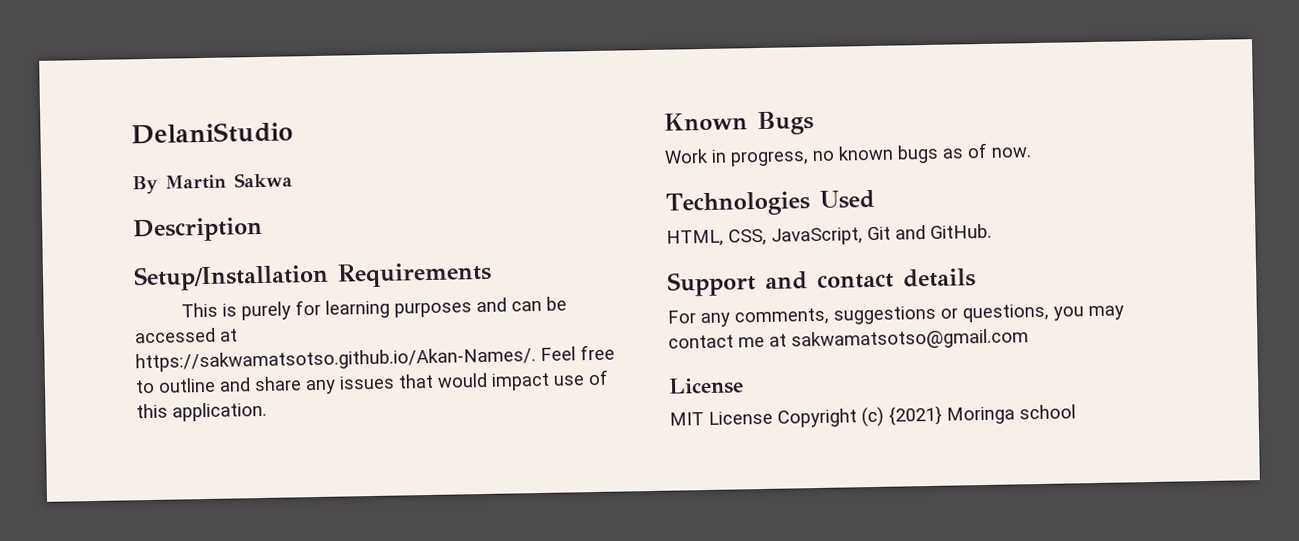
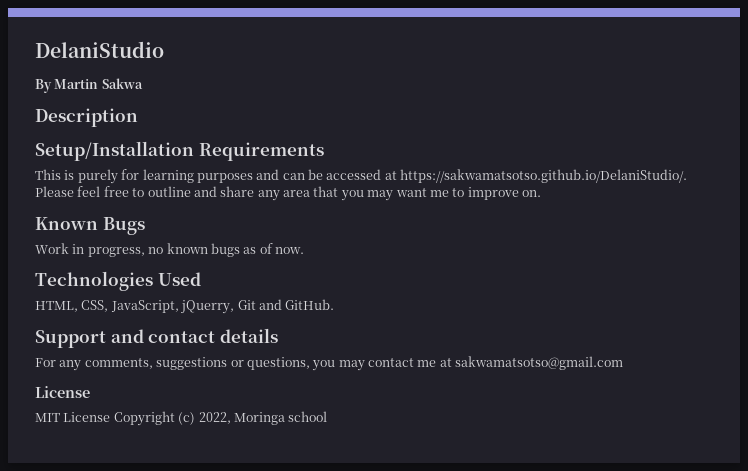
[135,346,576,373] https://sakwamatsotso.github.io/Akan-Names/. Feel -> [400,169,688,183] [35,186,101,197] https://sakwamatsotso.github.io/DelaniStudio/. Please feel
[339,369,609,391] [136,401,267,422] issues that would impact use of this application. -> [283,186,541,201] area that you may want me to improve on.
(863, 236) none -> [181,300,235,314] jQuerry,
[888,405,942,426] {2021} -> [198,412,231,424] 2022,

